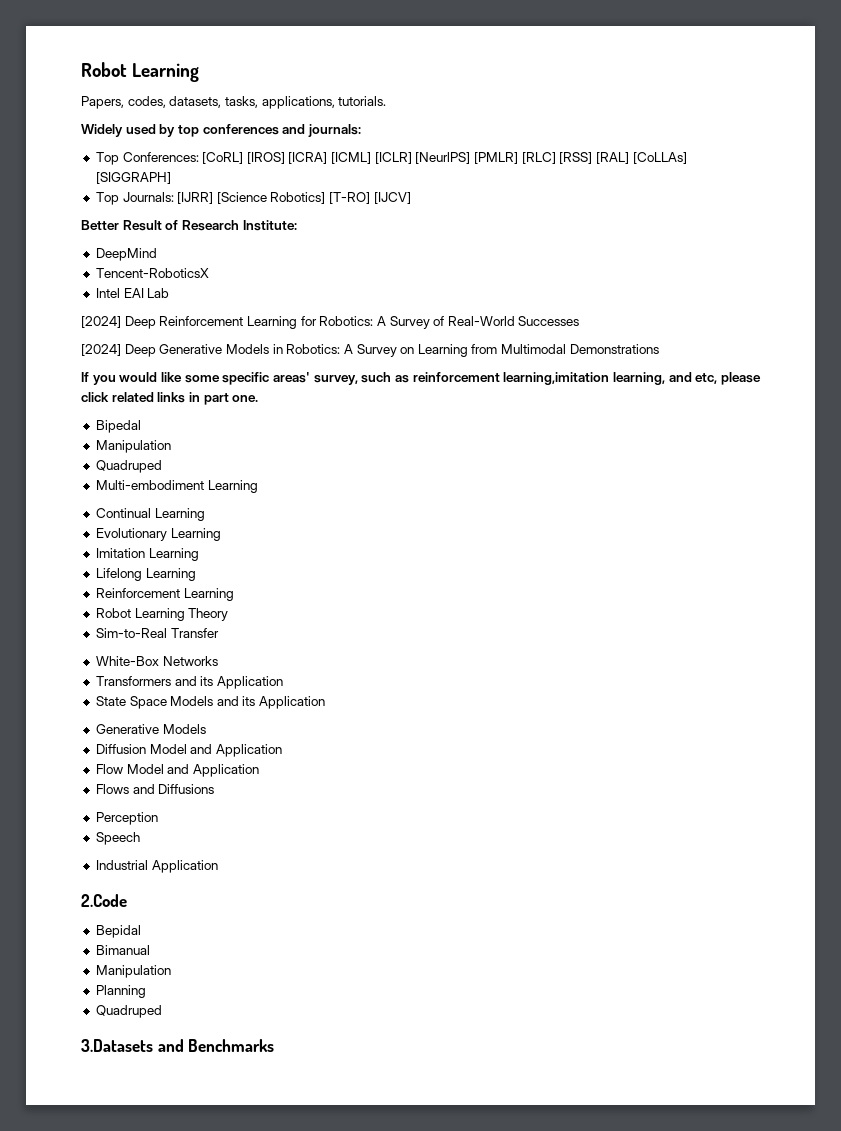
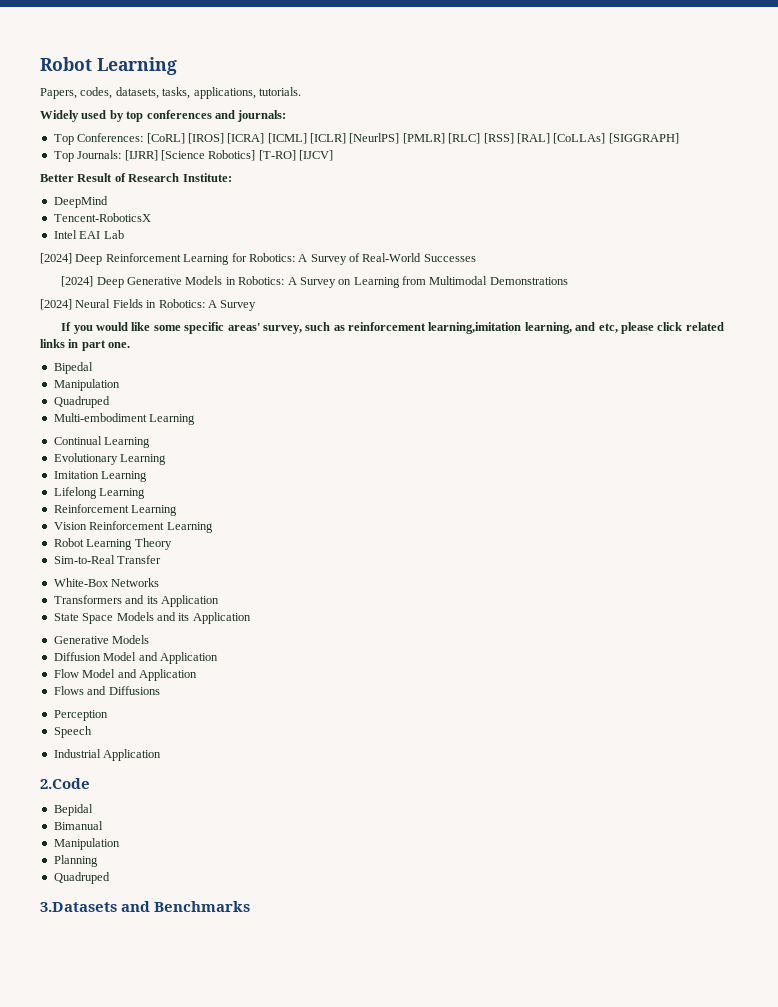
(659, 349) none -> [40,299,257,311] // [2024] Neural Fields in Robotics: A Survey
(234, 594) none -> [53,521,213,533] // Vision Reinforcement Learning

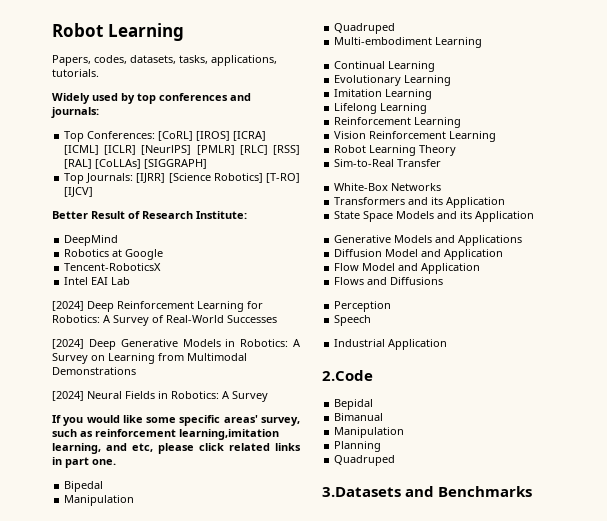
(108, 202) none -> [64,249,164,260] // Robotics at Google
(150, 639) none -> [435,235,523,246] and Applications

